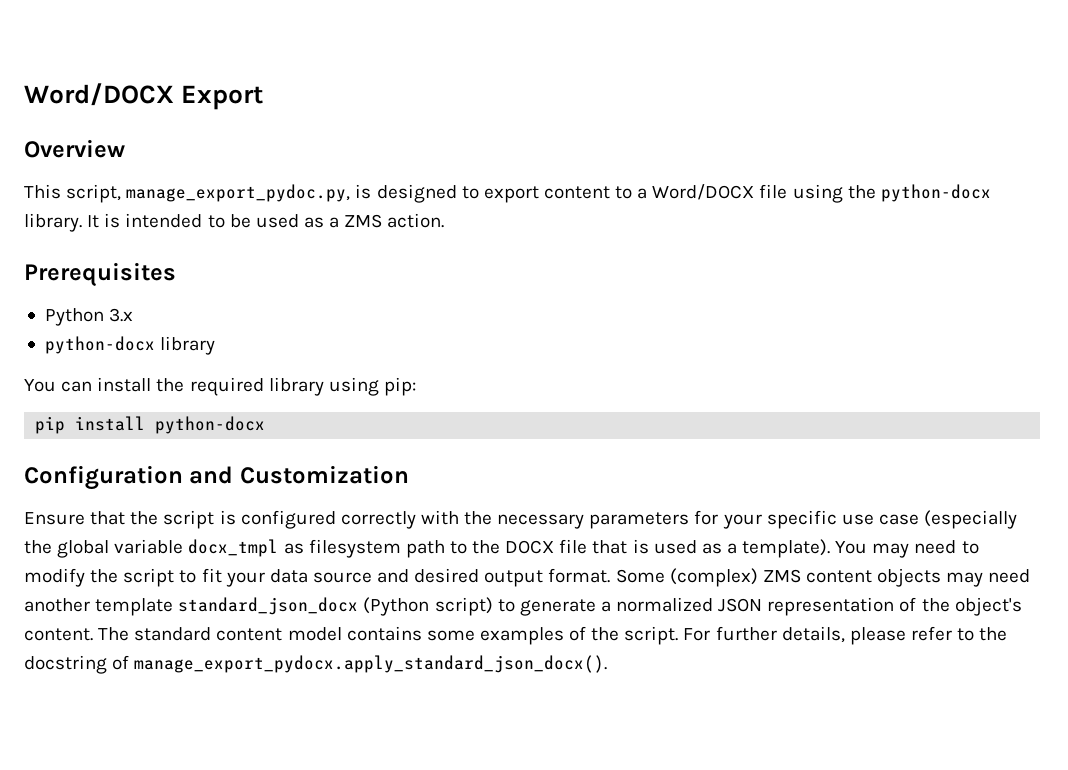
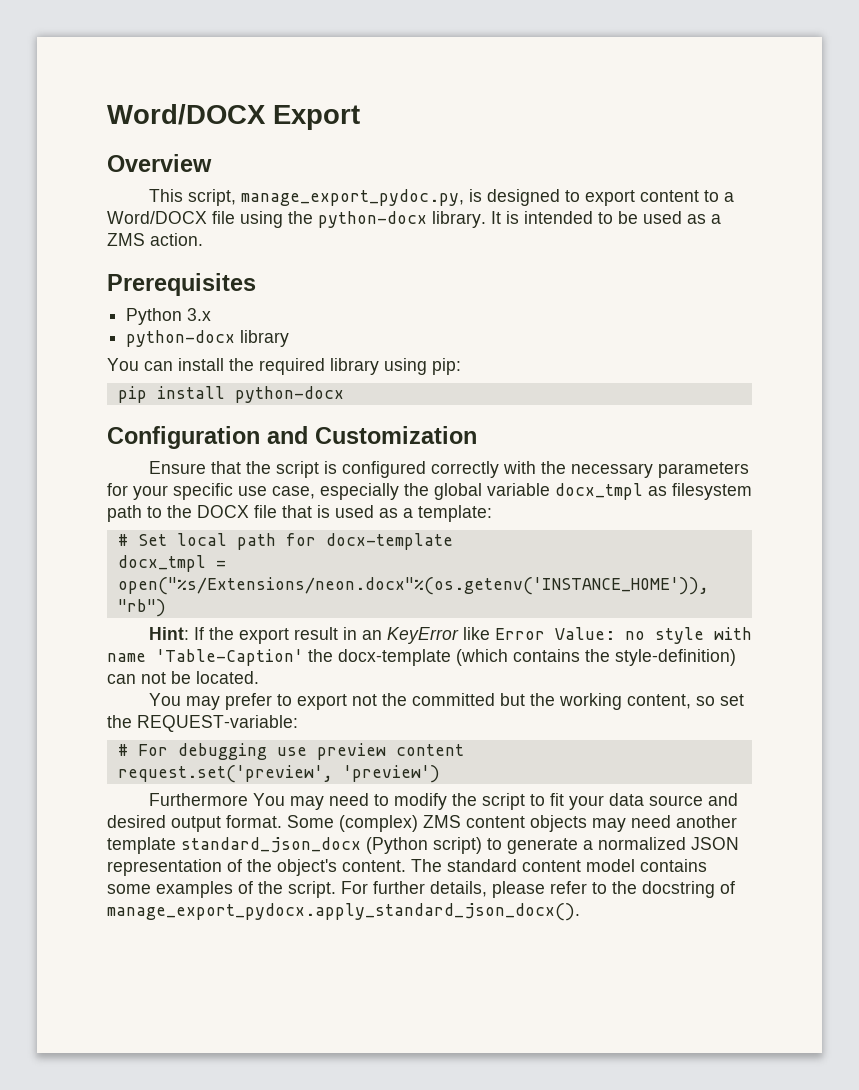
[878,510,1018,529] case (especially -> [272,483,399,500] case, especially
[742,539,831,558] template). -> [418,505,492,522] [117,533,453,550] [117,555,226,572] [117,577,709,595] [117,599,166,617] [148,627,752,644] [107,649,736,666] [107,671,259,684] [148,693,744,710] [107,715,298,732] [117,743,464,760] [117,765,440,783] [148,793,248,806] template: // # Set local path for docx-template // docx_tmpl = open("%s/Extensions/neon.docx"%(os.getenv('INSTANCE_HOME')), "rb") // Hint: If the export result in an KeyError like Error Value: no style with name 'Table-Caption' the docx-template (which contains the style-definition) can not be located. // You may prefer to export not the committed but the working content, so set the REQUEST-variable: // # For debugging use preview content // request.set('preview', 'preview') // Furthermore

